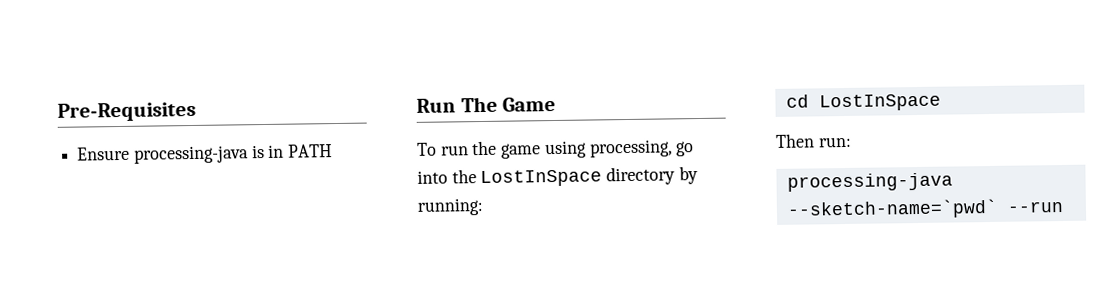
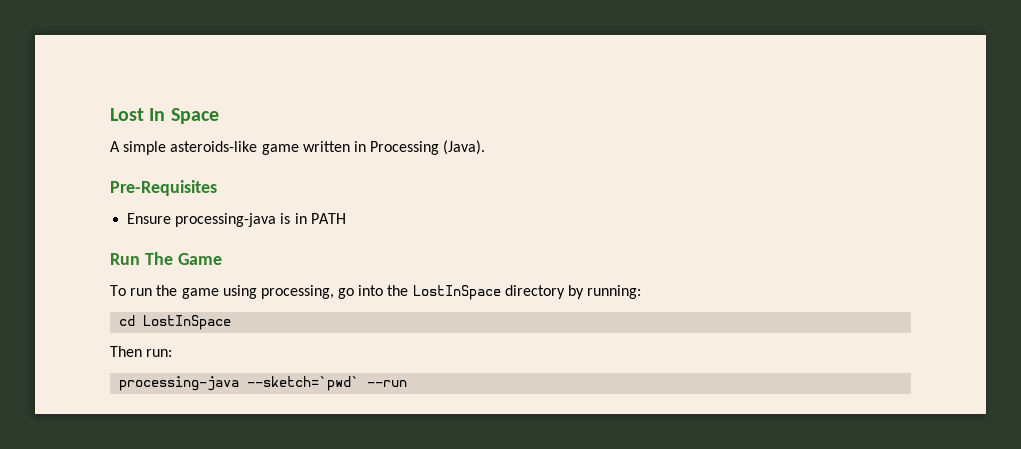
(57, 111) none -> [110,108,219,124] [110,140,486,155] Lost In Space // A simple asteroids-like game written in Processing (Java). //
[786,198,998,220] --sketch-name=`pwd` -> [247,376,360,391] --sketch=`pwd`

